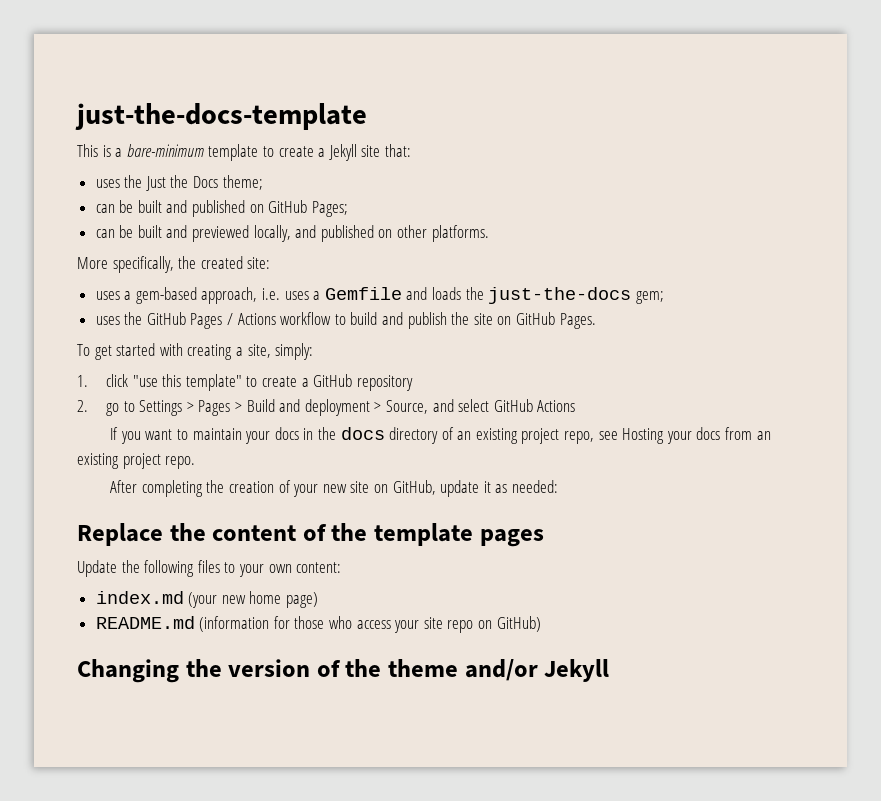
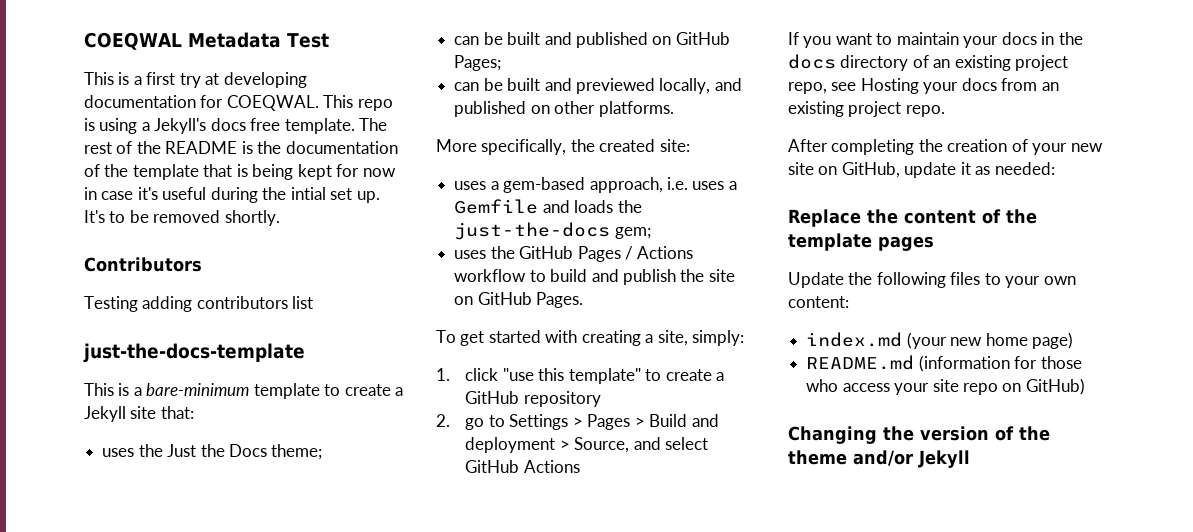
(75, 116) none -> [84,32,329,50] [84,72,307,88] [84,95,393,111] [84,118,388,134] [84,141,398,154] [84,164,396,180] [84,187,380,203] [84,210,280,226] [84,257,202,272] [84,296,314,312] COEQWAL Metadata Test // This is a first try at developing documentation for COEQWAL. This repo is using a Jekyll's docs free template. The rest of the README is the documentation of the template that is being kept for now in case it's useful during the intial set up. It's to be removed shortly. // Contributors // Testing adding contributors list //

